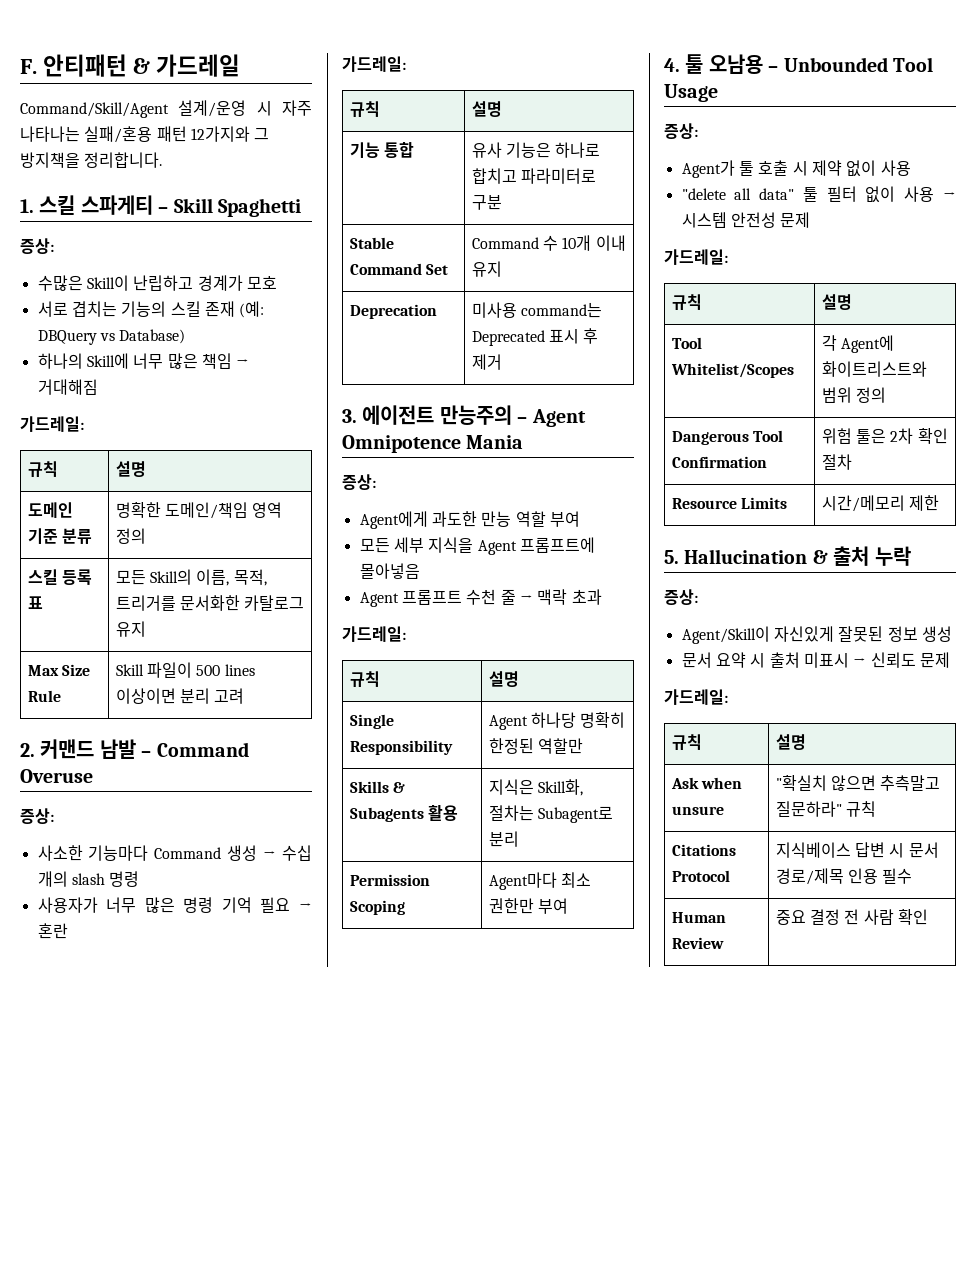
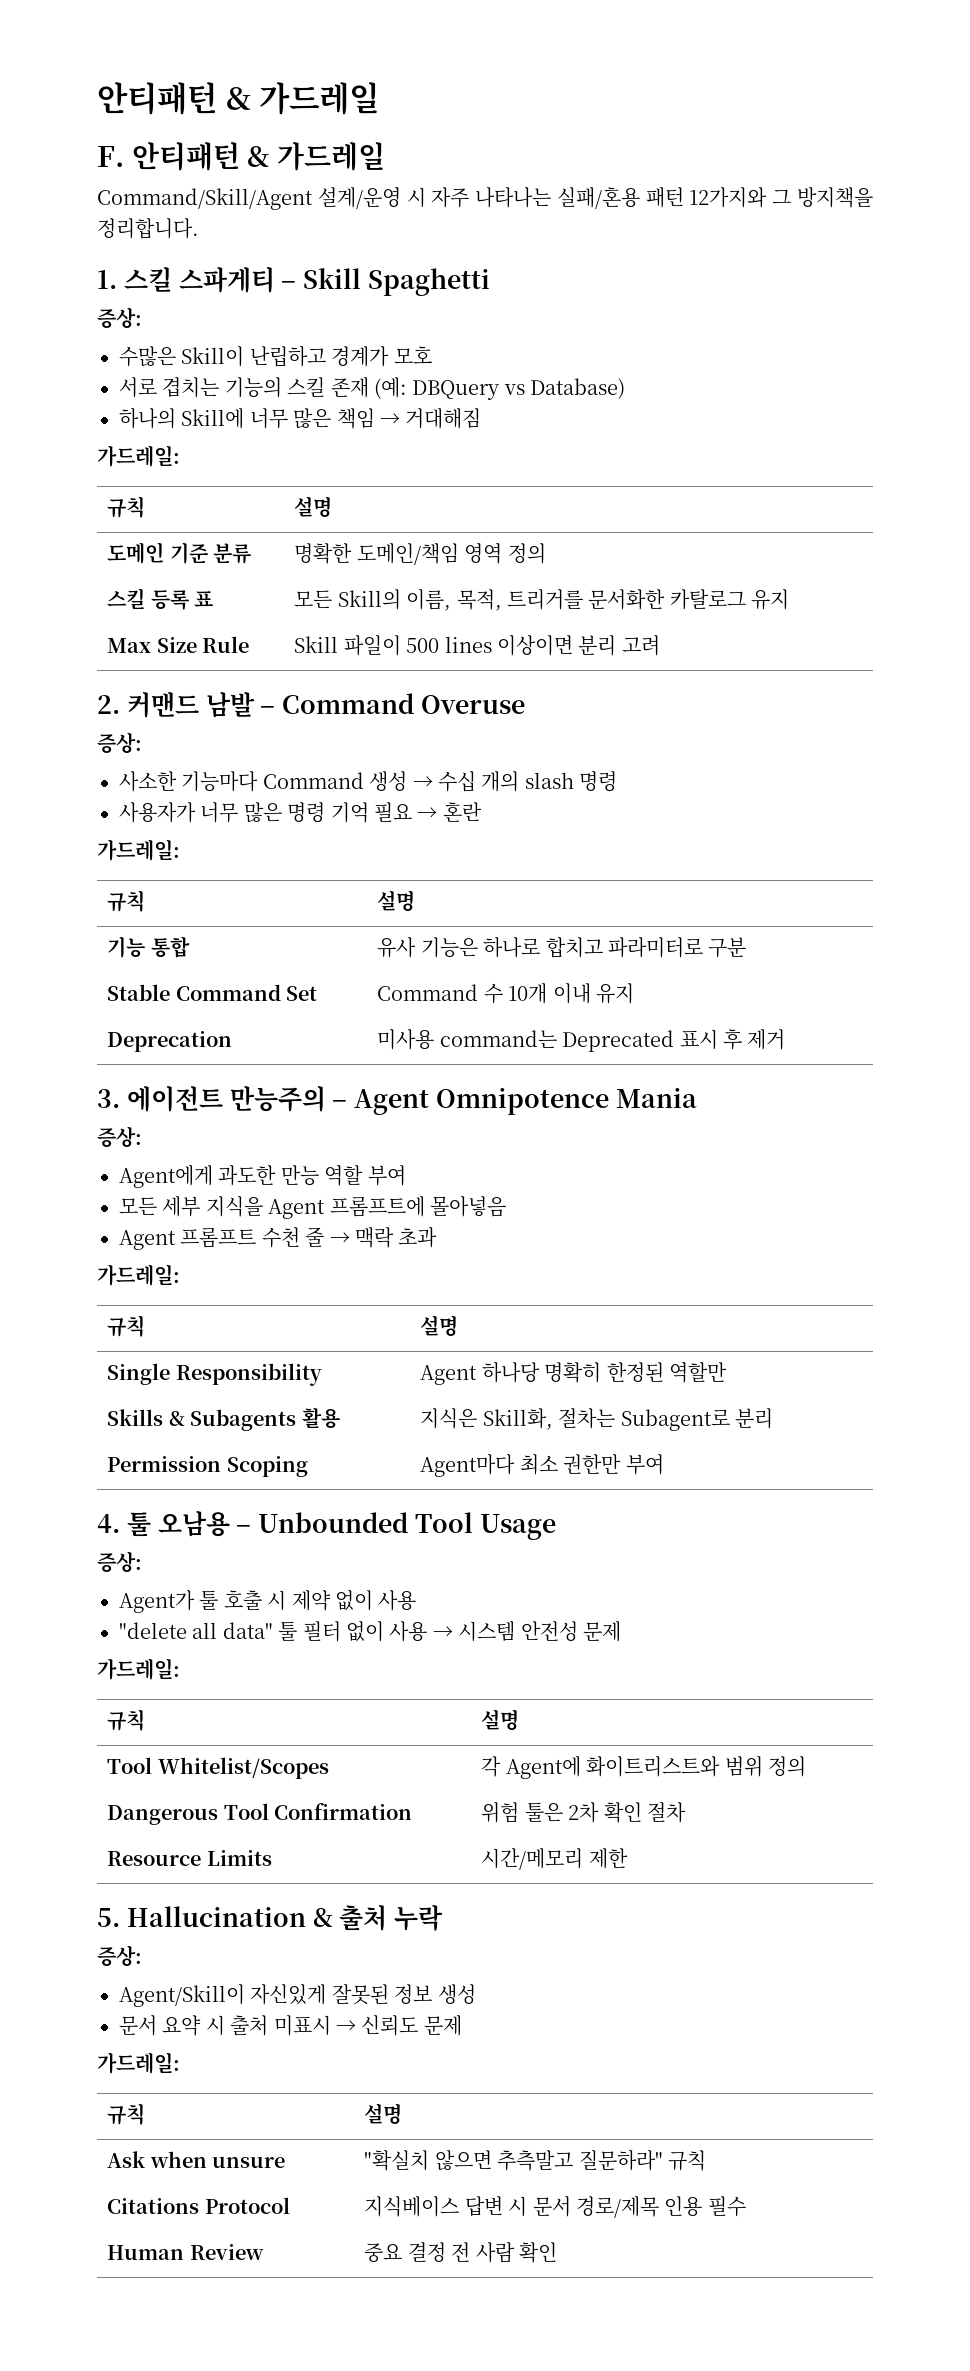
(20, 66) none -> [97,82,380,115] 안티패턴 & 가드레일 //

